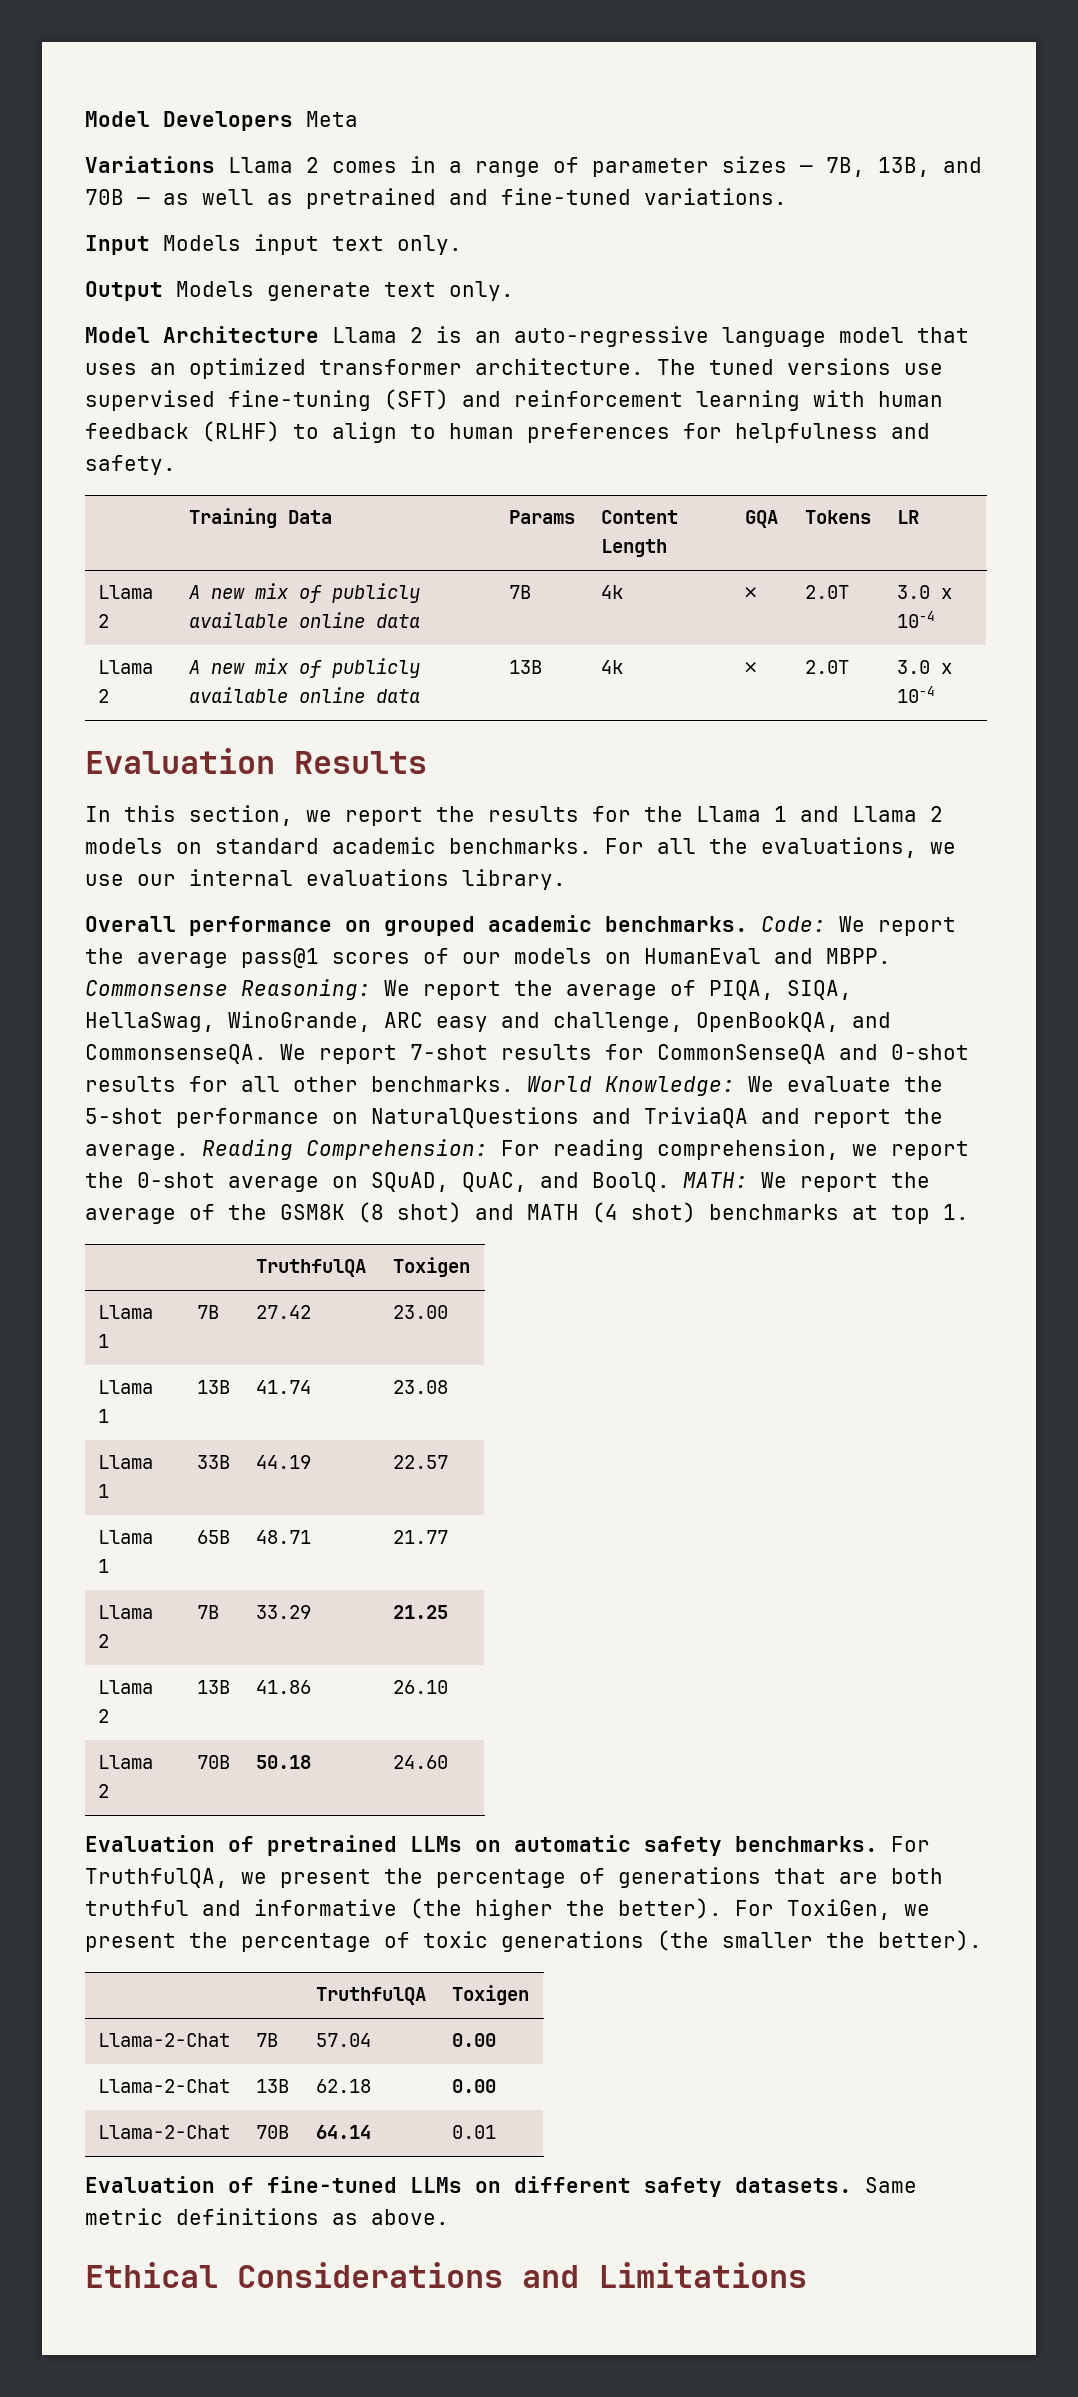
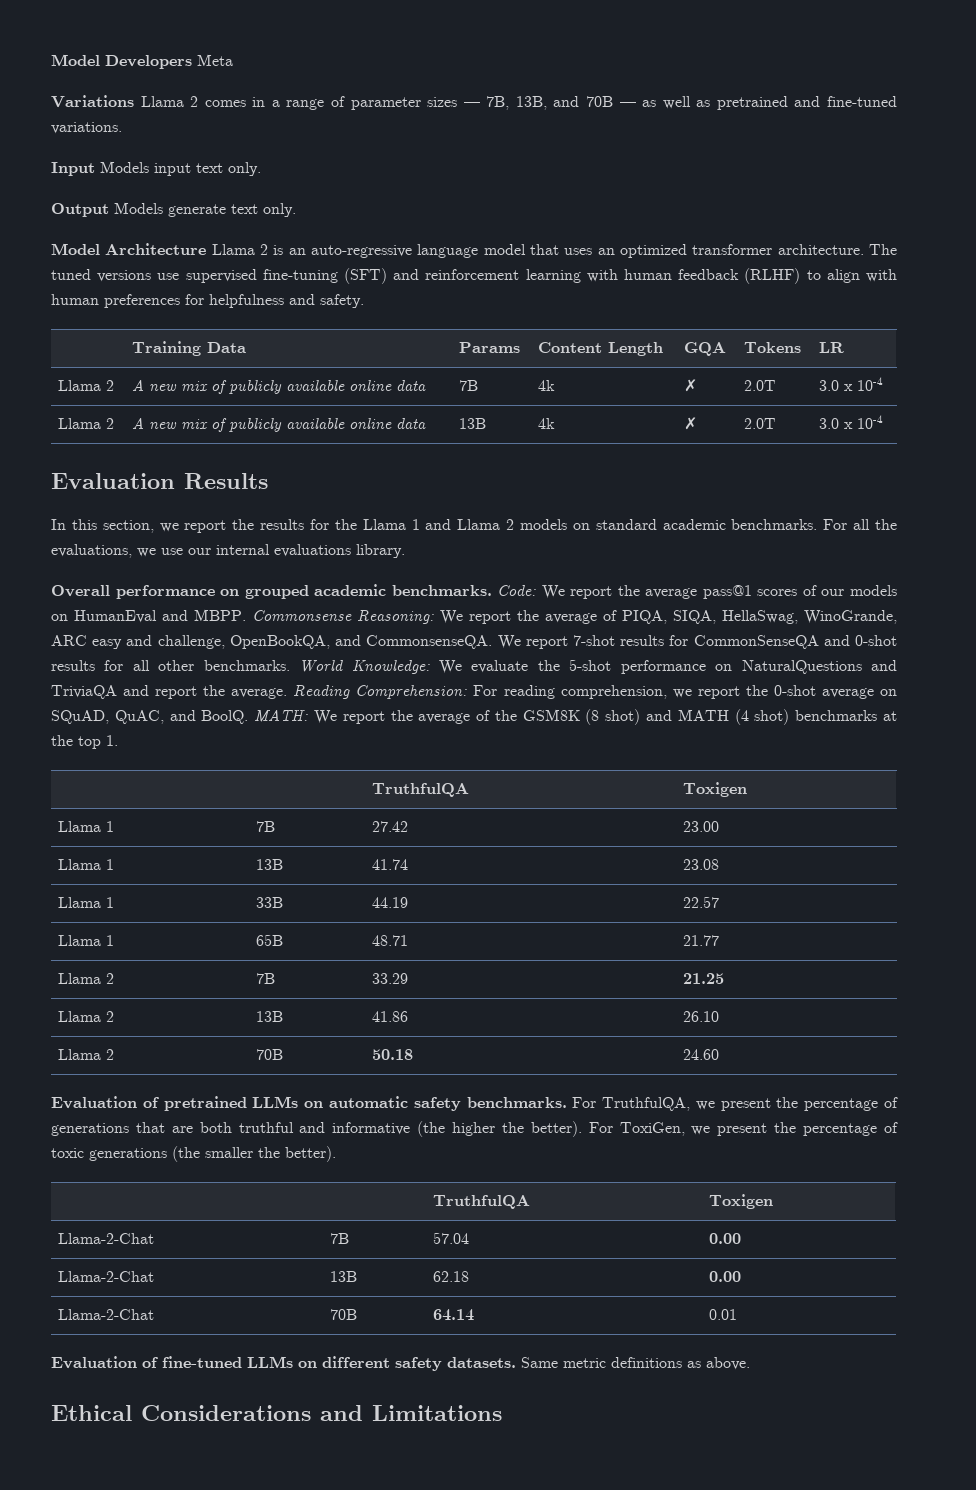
[410,424,436,439] to -> [866,269,898,282] with
(878, 1212) none -> [51,735,73,746] the

